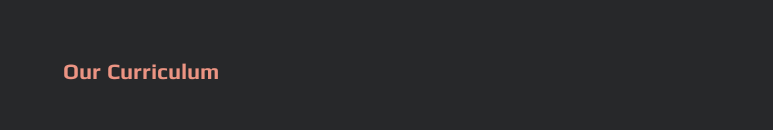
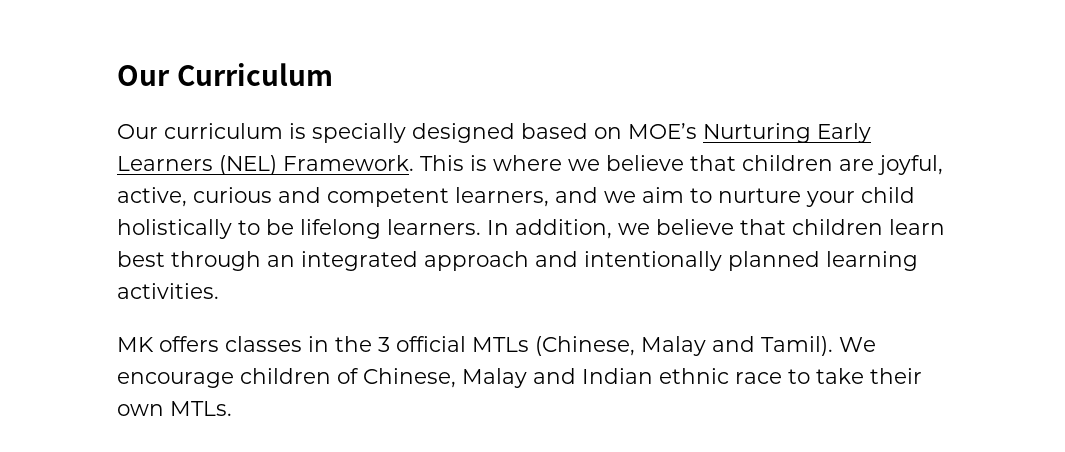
(219, 71) none -> [117,123,871,143] [117,155,943,175] [117,187,915,207] [117,219,945,239] [117,251,918,271] [117,283,219,299] [117,336,876,356] [117,368,922,388] [117,401,232,416] // Our curriculum is specially designed based on MOE’s Nurturing Early Learners (NEL) Framework. This is where we believe that children are joyful, active, curious and competent learners, and we aim to nurture your child holistically to be lifelong learners. In addition, we believe that children learn best through an integrated approach and intentionally planned learning activities. // MK offers classes in the 3 official MTLs (Chinese, Malay and Tamil). We encourage children of Chinese, Malay and Indian ethnic race to take their own MTLs.

